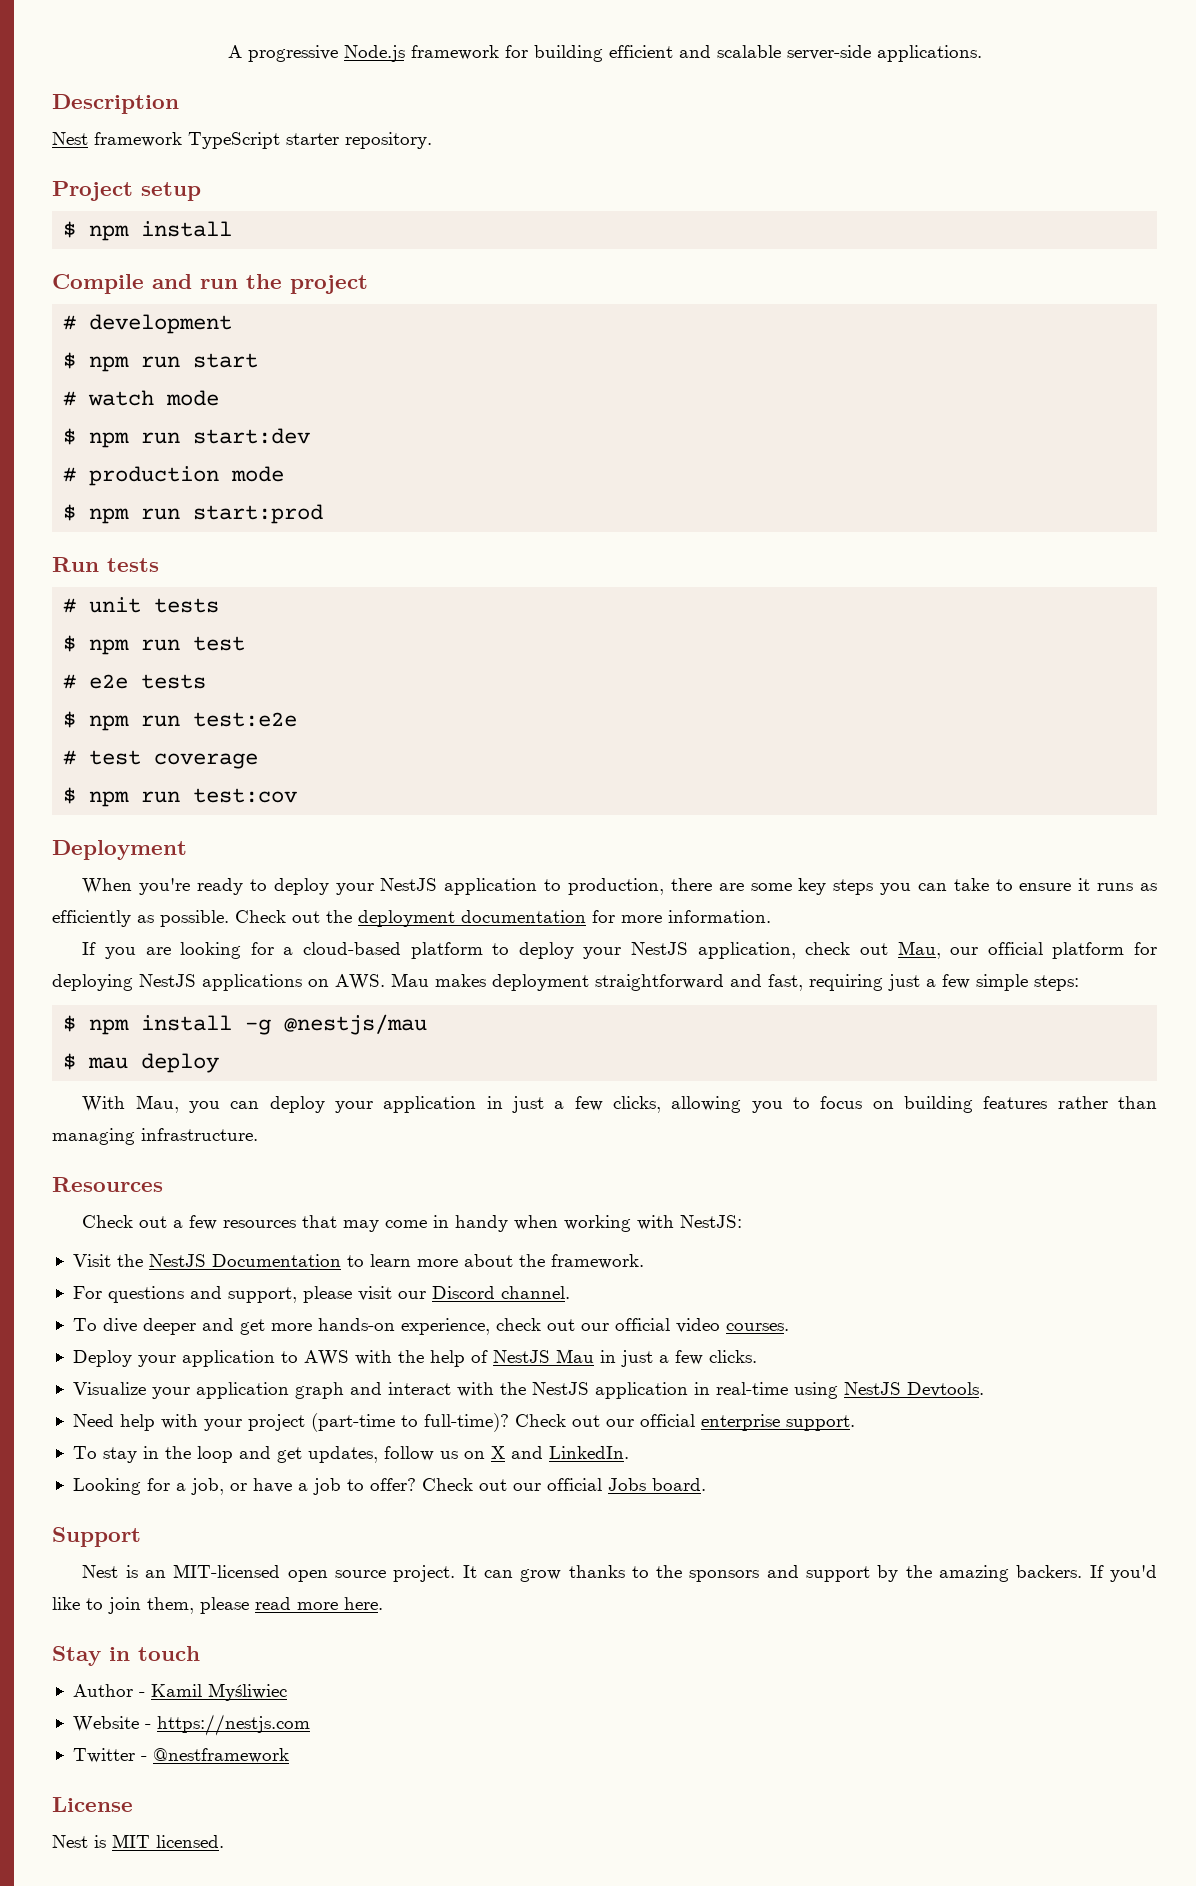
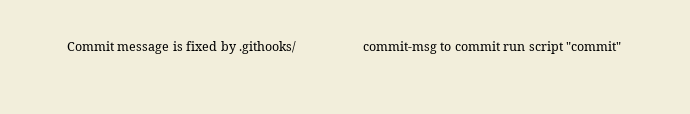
[227,45,982,62] [52,94,179,114] [52,132,432,149] [52,181,201,201] [63,221,233,241] [52,274,368,294] [63,314,233,334] [63,352,259,372] [63,390,220,406] [63,428,311,448] [63,466,285,486] [63,504,324,524] [52,557,159,572] [63,597,220,613] [63,635,246,655] [63,674,207,689] [63,711,298,731] [63,750,259,769] [63,787,298,807] [52,840,187,860] [82,878,1157,895] [52,910,771,927] [82,941,1157,959] [52,973,1079,991] [63,1014,428,1035] [63,1053,220,1073] [82,1095,1158,1113] [52,1128,258,1145] [52,1177,163,1192] [82,1215,743,1232] [72,1254,644,1269] [72,1286,570,1303] [72,1318,789,1335] [72,1349,757,1367] [72,1382,984,1399] [72,1413,855,1432] [72,1446,629,1463] [72,1478,706,1495] [52,1527,141,1547] [82,1564,1158,1582] [52,1597,383,1614] [52,1646,200,1666] [72,1683,287,1701] [72,1714,310,1736] [72,1748,289,1763] [52,1797,133,1812] [52,1834,224,1848] A progressive Node.js framework for building efficient and scalable server-side applications. // Description // Nest framework TypeScript starter repository. // Project setup // $ npm install // Compile and run the project // # development // $ npm run start // # watch mode // $ npm run start:dev // # production mode // $ npm run start:prod // Run tests // # unit tests // $ npm run test // # e2e tests // $ npm run test:e2e // # test coverage // $ npm run test:cov // Deployment // When you're ready to deploy your NestJS application to production, there are some key steps you can take to ensure it runs as efficiently as possible. Check out the deployment documentation for more information. // If you are looking for a cloud-based platform to deploy your NestJS application, check out Mau, our official platform for deploying NestJS applications on AWS. Mau makes deployment straightforward and fast, requiring just a few simple steps: // $ npm install -g @nestjs/mau // $ mau deploy // With Mau, you can deploy your application in just a few clicks, allowing you to focus on building features rather than managing infrastructure. // Resources // Check out a few resources that may come in handy when working with NestJS: // Visit the NestJS Documentation to learn more about the framework. // For questions and support, please visit our Discord channel. // To dive deeper and get more hands-on experience, check out our official video courses. // Deploy your application to AWS with the help of NestJS Mau in just a few clicks. // Visualize your application graph and interact with the NestJS application in real-time using NestJS Devtools. // Need help with your project (part-time to full-time)? Check out our official enterprise support. // To stay in the loop and get updates, follow us on X and LinkedIn. // Looking for a job, or have a job to offer? Check out our official Jobs board. // Support // Nest is an MIT-licensed open source project. It can grow thanks to the sponsors and support by the amazing backers. If you'd like to join them, please read more here. // Stay in touch // Author - Kamil Myśliwiec // Website - https://nestjs.com // Twitter - @nestframework // License // Nest is MIT licensed. -> [67,41,621,54] Commit message is fixed by .githooks/ commit-msg to commit run script "commit"

